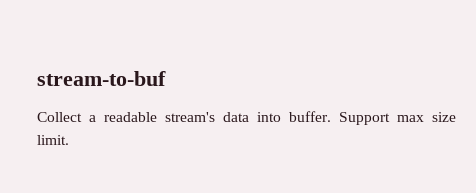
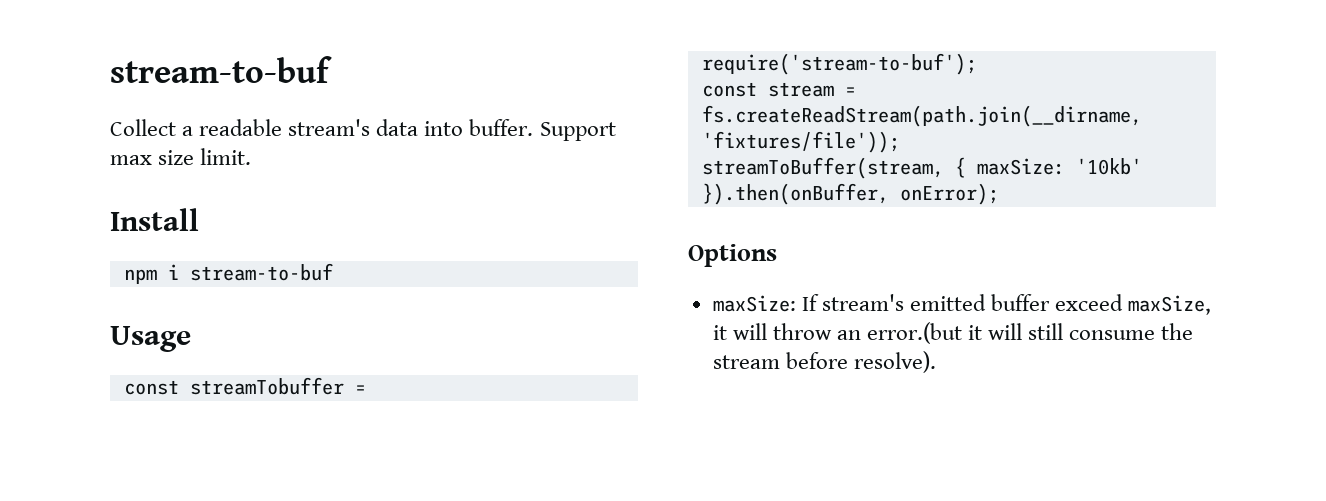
(69, 140) none -> [110,208,199,231] [123,263,333,284] [110,326,191,352] [123,377,366,395] [701,53,977,75] [701,82,856,97] [701,105,1142,127] [701,131,900,153] [701,157,1142,179] [701,183,999,205] [688,244,777,267] [712,294,1212,315] [712,322,1194,344] [712,351,936,373] // Install // npm i stream-to-buf // Usage // const streamTobuffer = require('stream-to-buf'); // const stream = fs.createReadStream(path.join(__dirname, 'fixtures/file')); // streamToBuffer(stream, { maxSize: '10kb' }).then(onBuffer, onError); // Options // maxSize: If stream's emitted buffer exceed maxSize, it will throw an error.(but it will still consume the stream before resolve).

